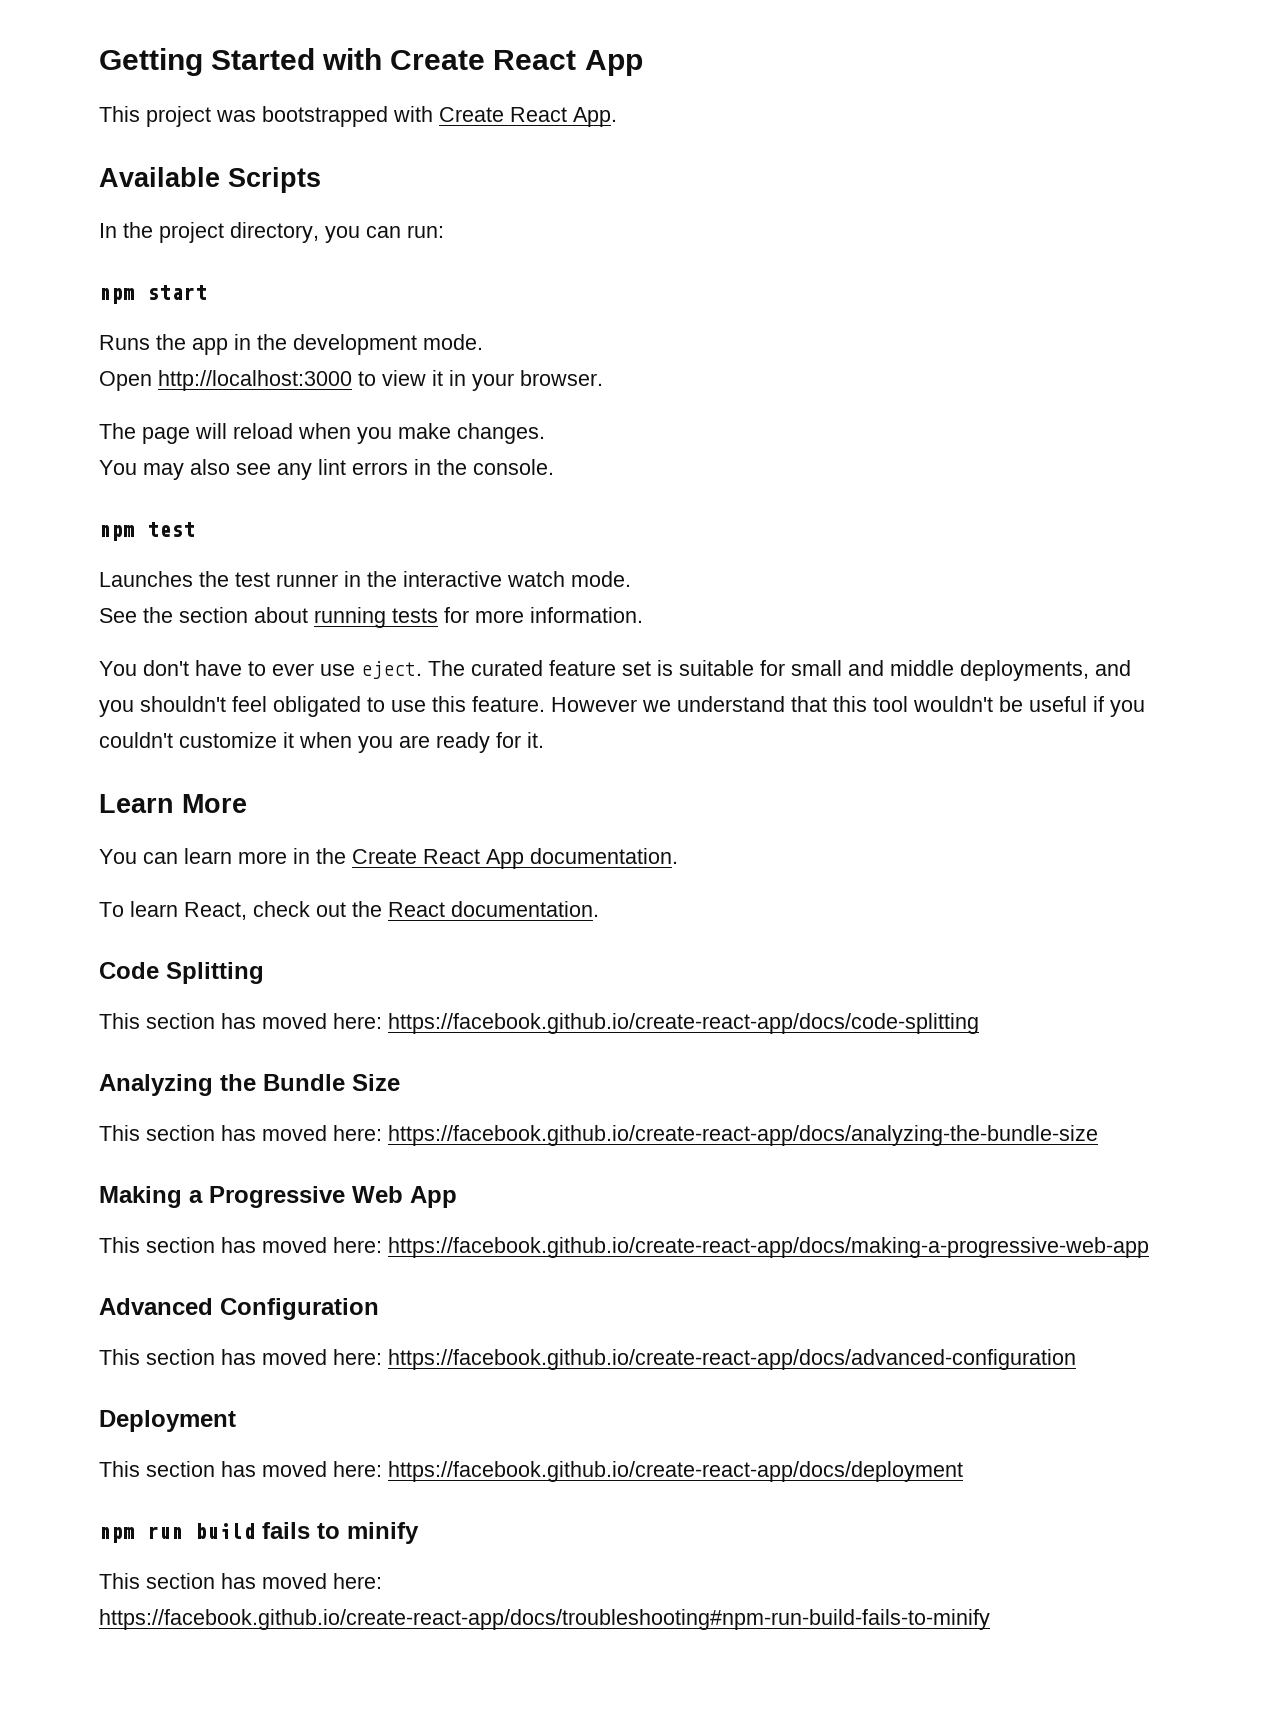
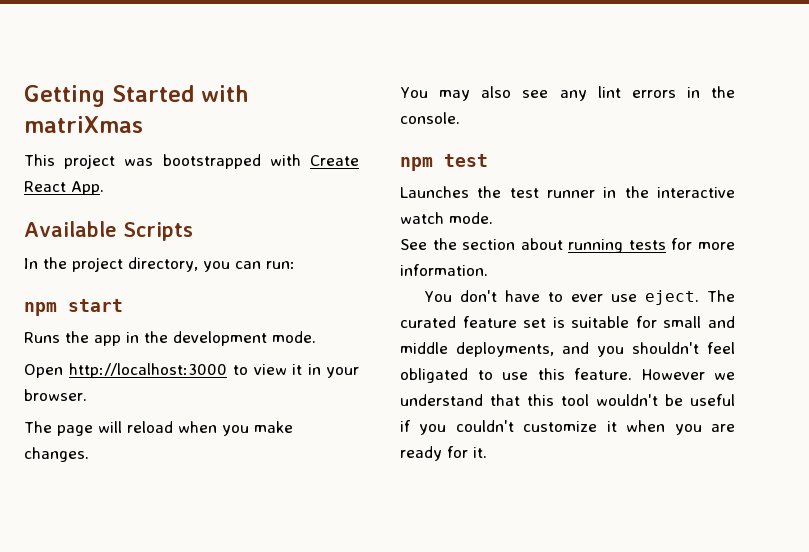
[390,50,643,76] Create React App -> [24,116,143,133] matriXmas
[99,794,247,813] [99,848,678,869] [99,901,599,920] [99,962,264,984] [99,1013,979,1034] [99,1074,400,1096] [99,1125,1098,1146] [99,1186,457,1208] [99,1237,1149,1258] [99,1298,379,1320] [99,1349,1076,1370] [99,1410,236,1432] [99,1461,963,1482] [99,1522,419,1544] [99,1573,382,1589] [99,1609,990,1630] // Learn More // You can learn more in the Create React App documentation. // To learn React, check out the React documentation. // Code Splitting // This section has moved here: https://facebook.github.io/create-react-app/docs/code-splitting // Analyzing the Bundle Size // This section has moved here: https://facebook.github.io/create-react-app/docs/analyzing-the-bundle-size // Making a Progressive Web App // This section has moved here: https://facebook.github.io/create-react-app/docs/making-a-progressive-web-app // Advanced Configuration // This section has moved here: https://facebook.github.io/create-react-app/docs/advanced-configuration // Deployment // This section has moved here: https://facebook.github.io/create-react-app/docs/deployment // npm run build fails to minify // This section has moved here: https://facebook.github.io/create-react-app/docs/troubleshooting#npm-run-build-fails-to-minify -> (487, 452) none

